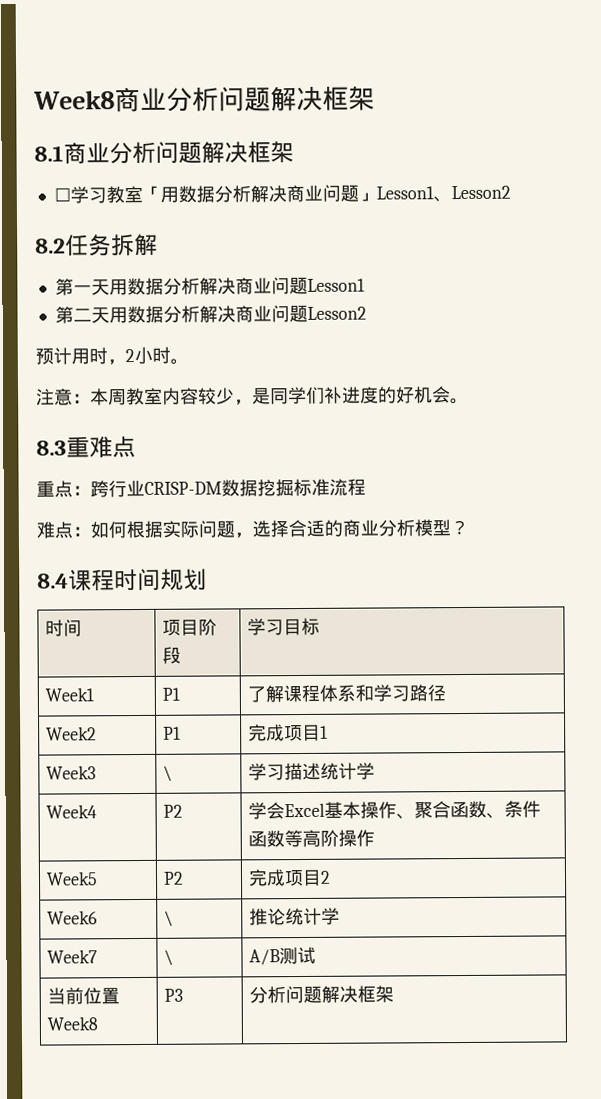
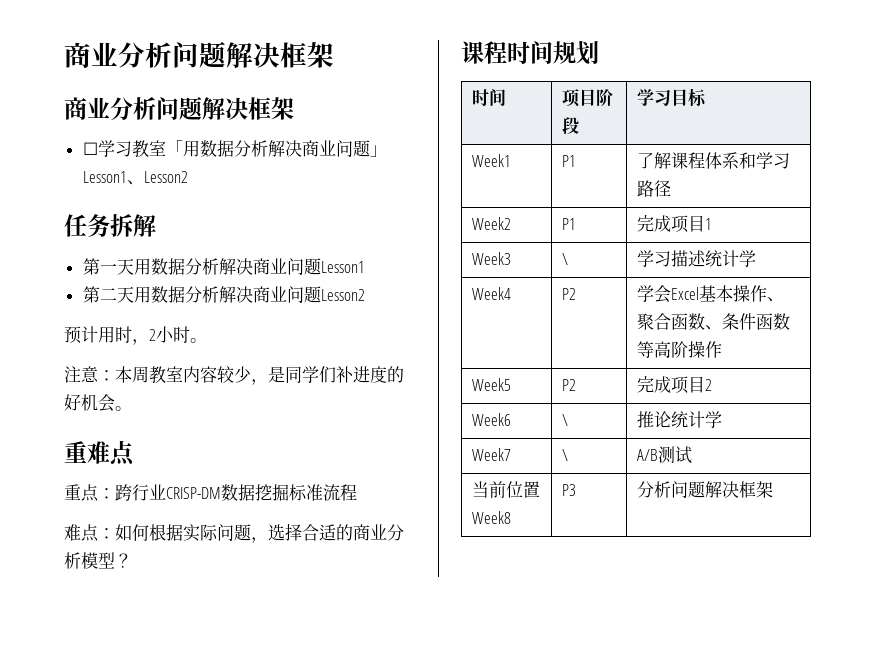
[33,85,375,113] [34,145,64,162] Week8商业分析问题解决框架 // 8.1 -> [64,41,334,68] 商业分析问题解决框架 //
[35,238,66,254] 8.2 -> (188, 177) none
[36,440,67,456] 8.3 -> (132, 408) none
[37,573,69,589] 8.4 -> (132, 560) none

